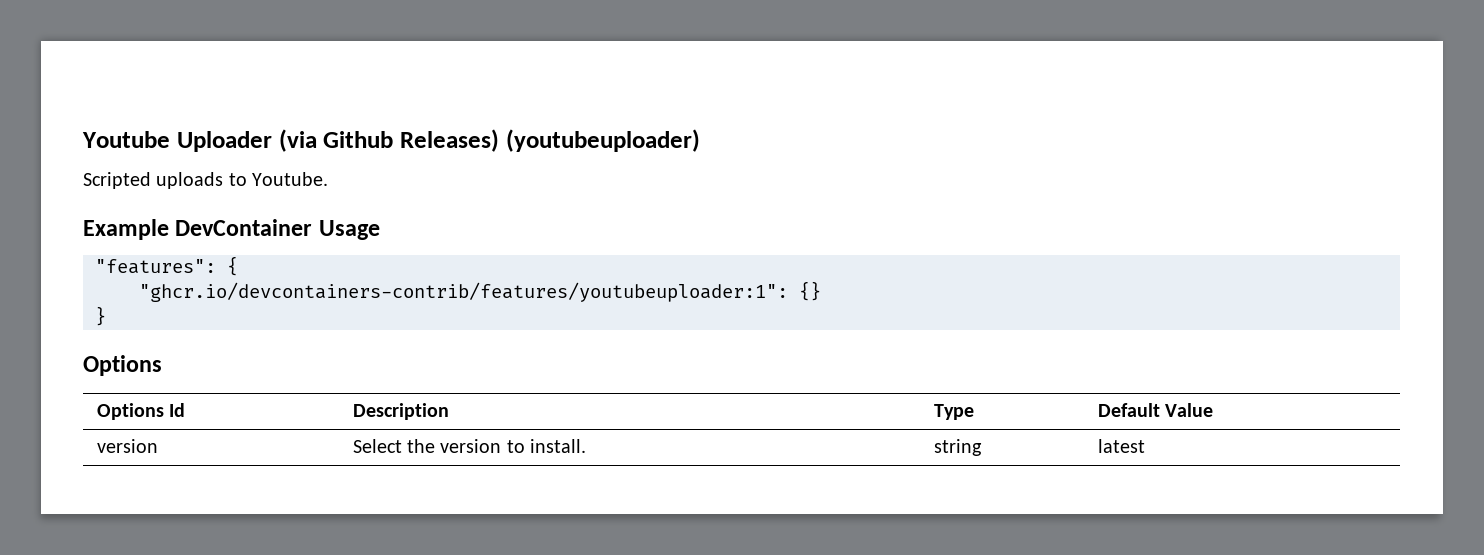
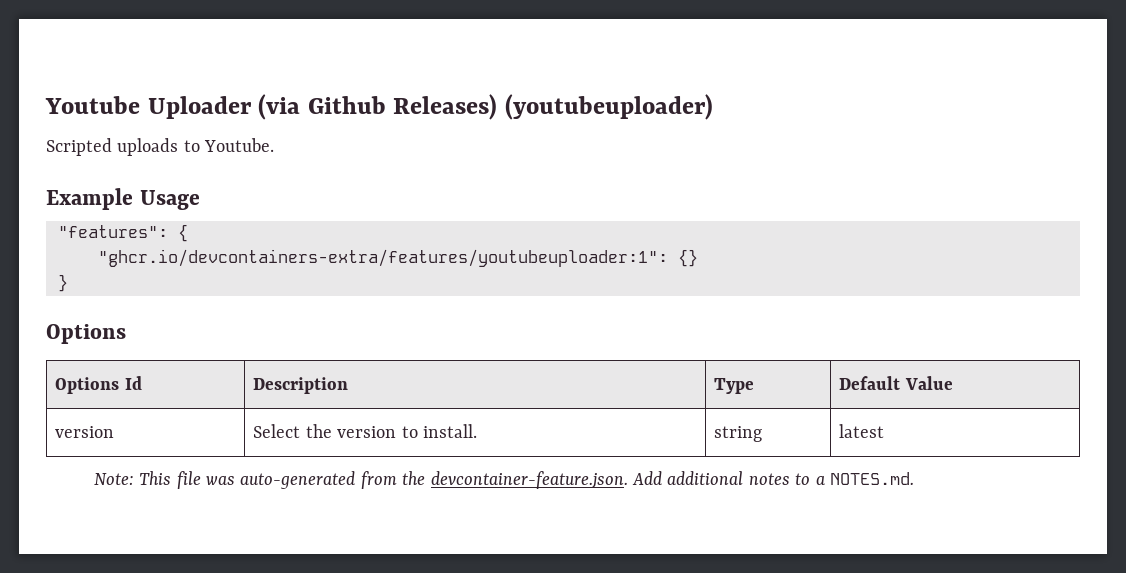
[175,219,313,236] DevContainer -> (133, 199) none
[139,282,788,302] "ghcr.io/devcontainers-contrib/features/youtubeuploader:1": -> [98,249,668,267] "ghcr.io/devcontainers-extra/features/youtubeuploader:1":
(1145, 446) none -> [93,471,914,489] // Note: This file was auto-generated from the devcontainer-feature.json. Add additional notes to a NOTES.md.

